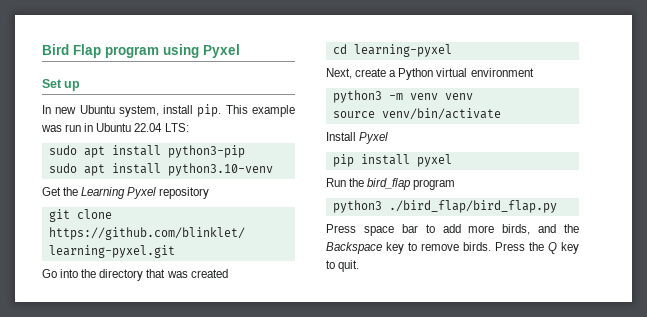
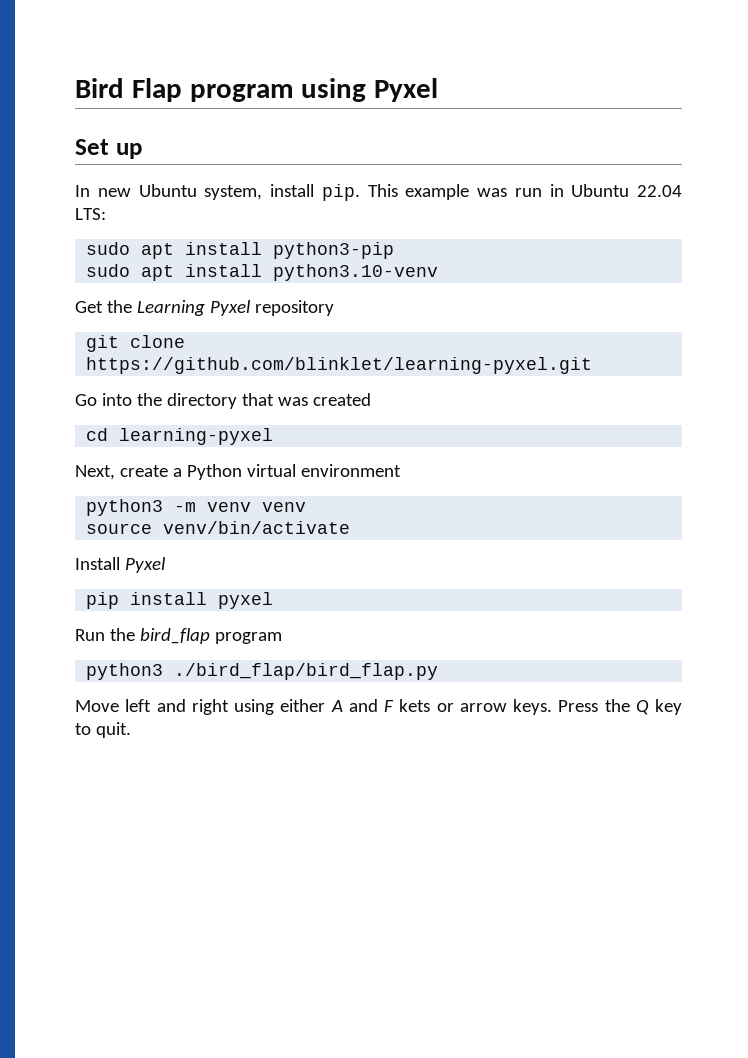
[326,224,579,236] [326,242,491,254] Press space bar to add more birds, and the Backspace key to remove birds. -> [75,699,552,715] Move left and right using either A and F kets or arrow keys.

